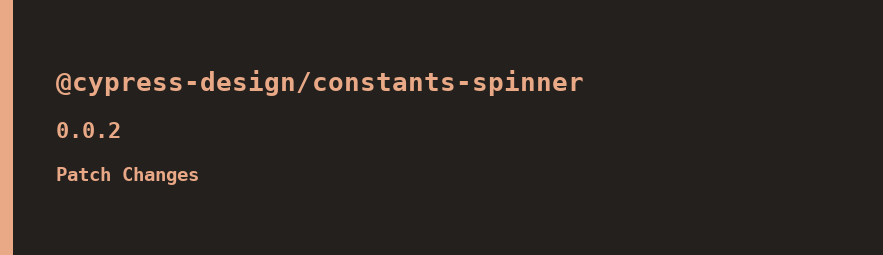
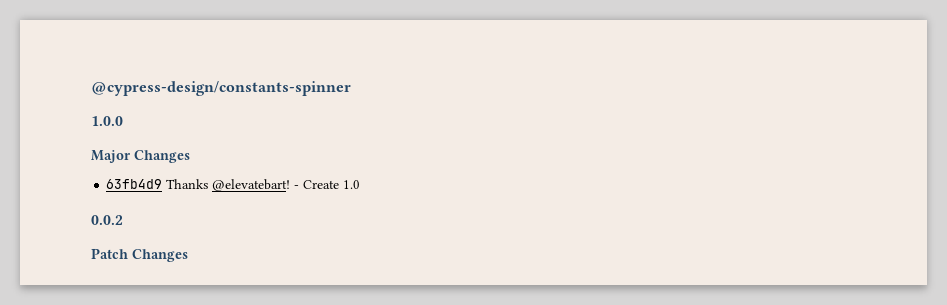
(584, 83) none -> [91,116,123,126] [91,150,190,163] [106,179,361,191] // 1.0.0 // Major Changes // 63fb4d9 Thanks @elevatebart! - Create 1.0

